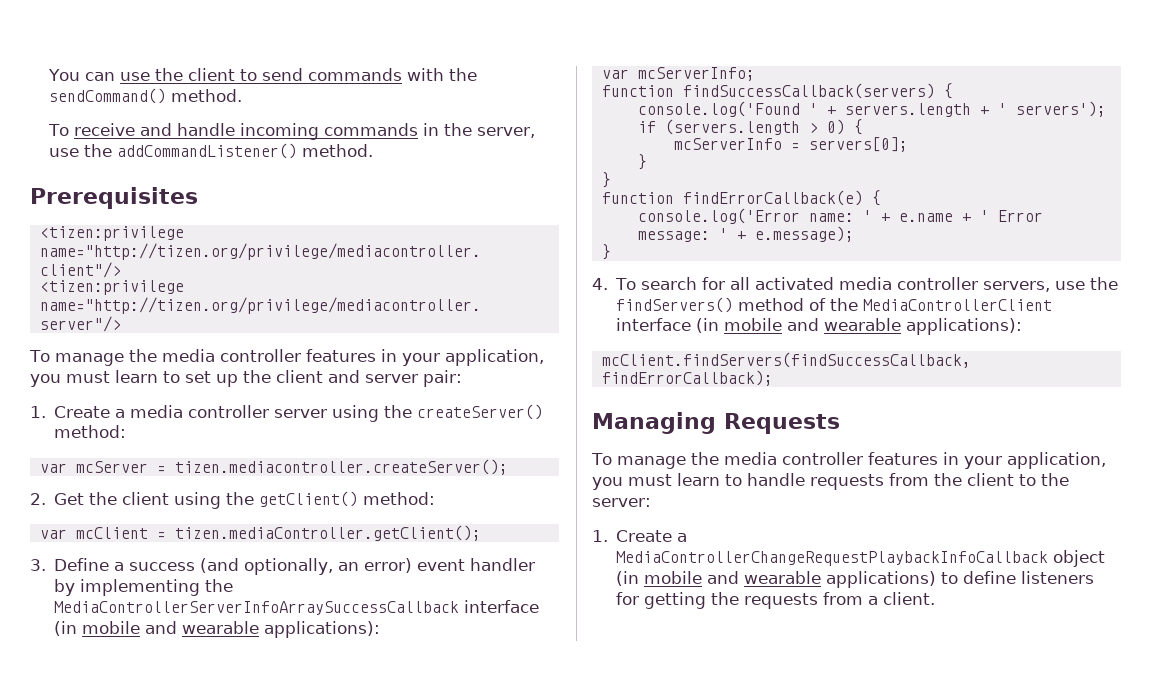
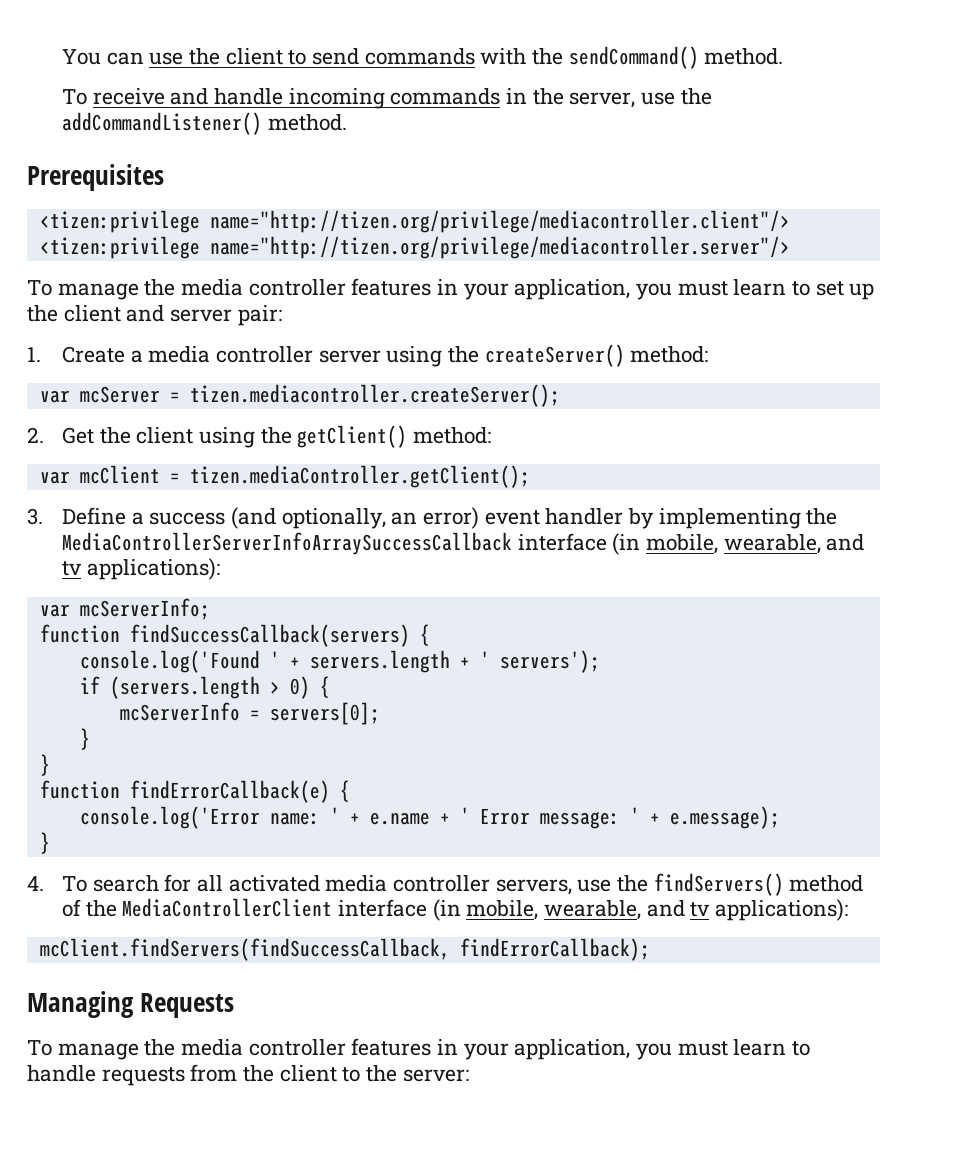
[82,621,260,634] mobile and wearable -> [645,534,865,554] [61,561,82,576] mobile, wearable, and tv
[724,318,902,331] mobile and wearable -> [466,900,711,920] mobile, wearable, and tv
[592,530,688,542] [616,550,1106,567] [616,571,1095,588] [616,592,936,609] // 1. Create a MediaControllerChangeRequestPlaybackInfoCallback object (in mobile and wearable applications) to define listeners for getting the requests from a client. -> (469, 1075) none

